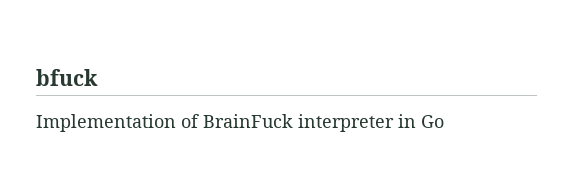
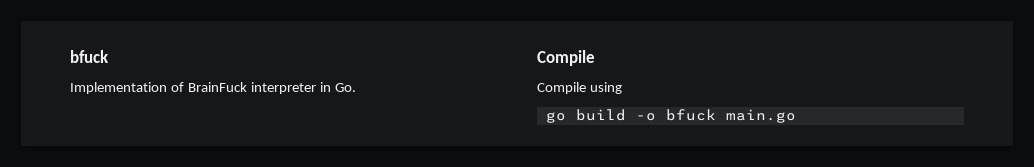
[421,115,444,128] Go -> [334,83,356,92] [537,50,595,66] [537,82,622,94] [545,109,796,123] Go. // Compile // Compile using // go build -o bfuck main.go

